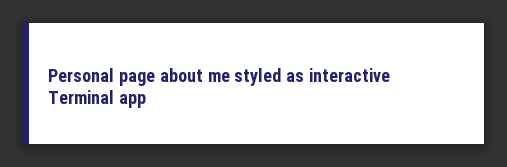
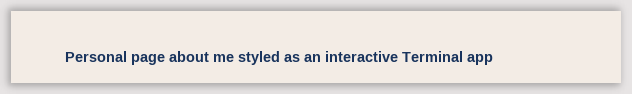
(305, 77) none -> [304,54,321,62] an

